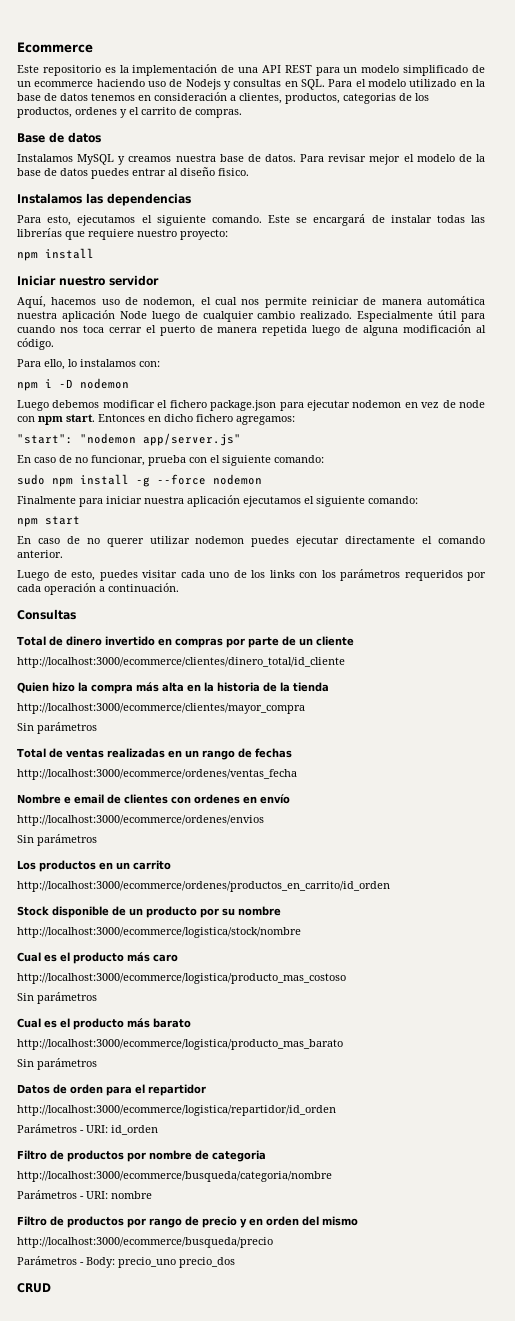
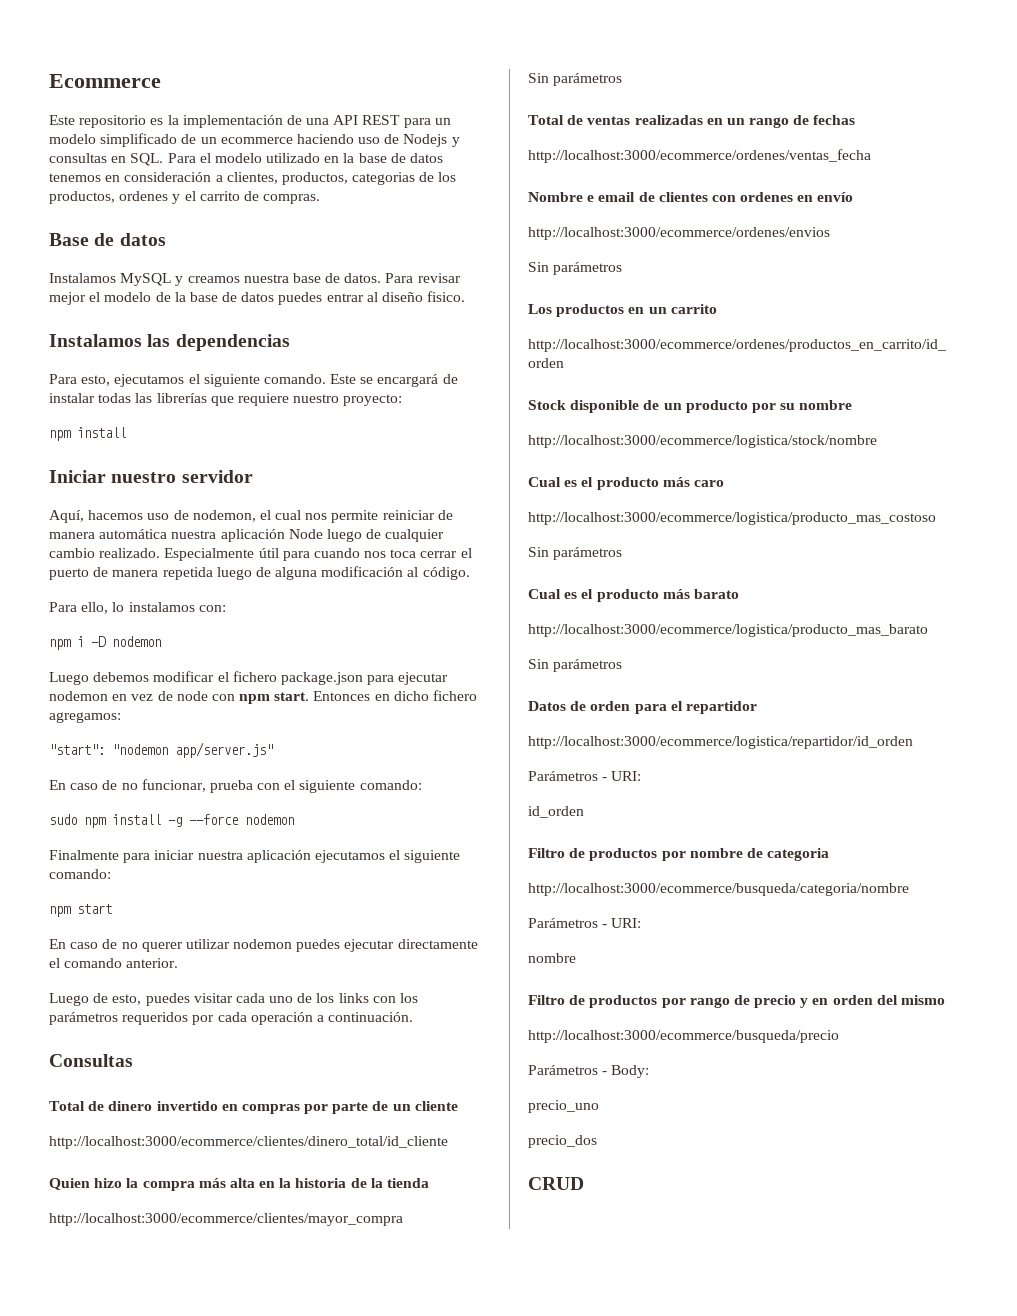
(108, 1129) none -> (642, 776) //
(108, 1195) none -> (642, 923) //
(115, 1262) none -> (650, 1071) //
(176, 1262) none -> (599, 1106) //

